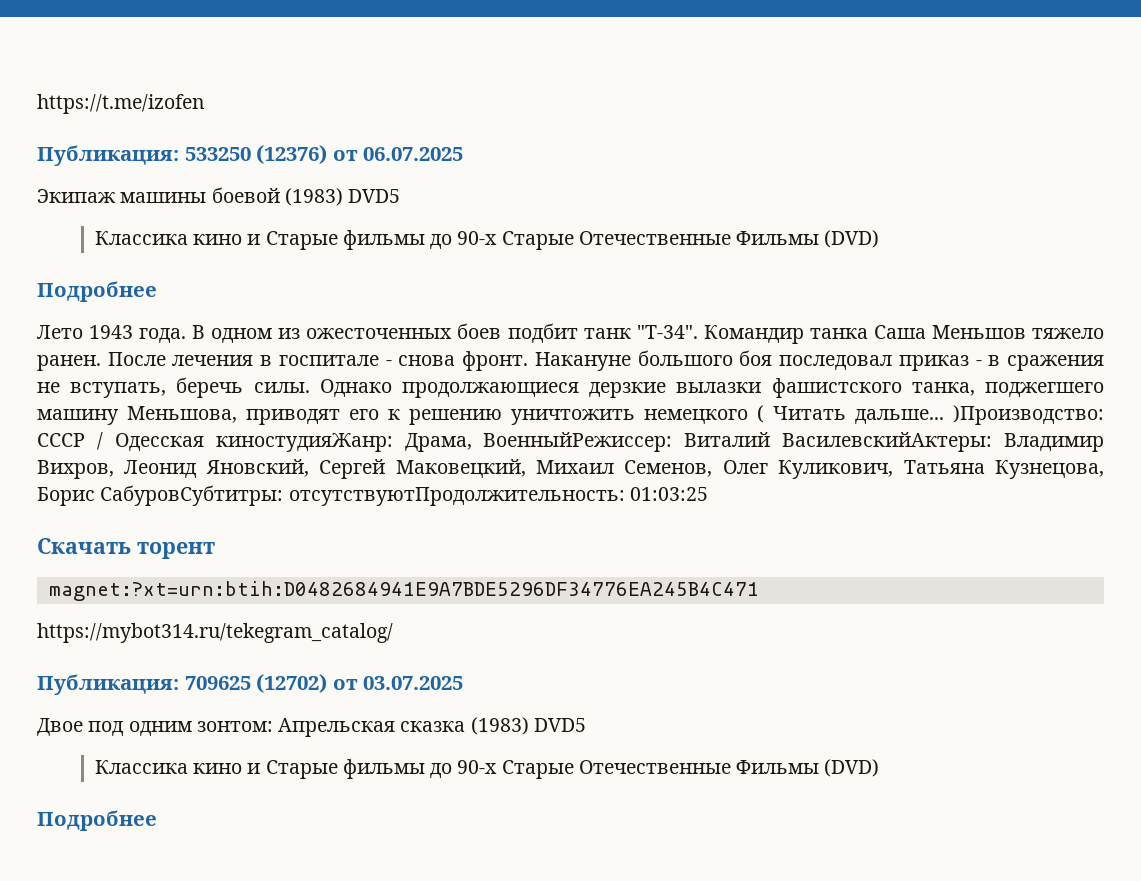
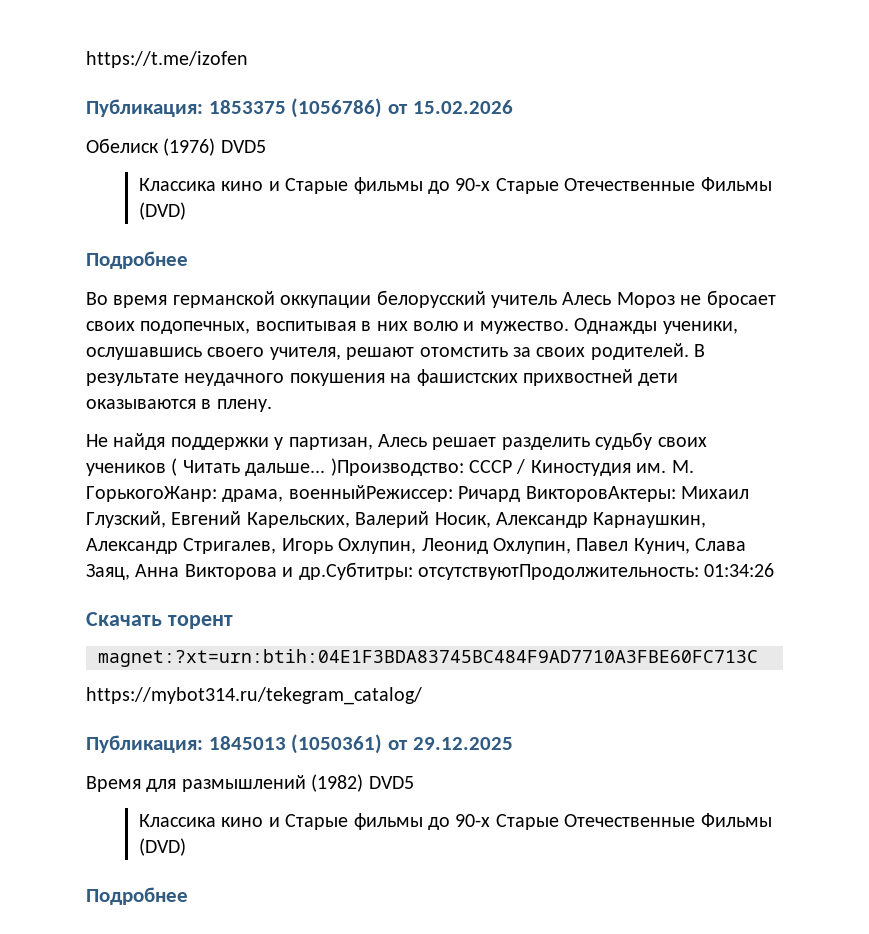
[184,145,464,164] [37,187,343,206] 533250 (12376) от 06.07.2025 // Экипаж машины боевой (1983) -> [208,98,513,118] [86,138,216,156] 1853375 (1056786) от 15.02.2026 // Обелиск (1976)
[37,323,1105,344] [37,350,1105,371] [37,377,1105,398] [37,406,748,425] Лето 1943 года. В одном из ожесточенных боев подбит танк "Т-34". Командир танка Саша Меньшов тяжело ранен. После лечения в госпитале - снова фронт. Накануне большого боя последовал приказ - в сражения не вступать, беречь силы. Однако продолжающиеся дерзкие вылазки фашистского танка, поджегшего машину Меньшова, приводят его к решению уничтожить немецкого -> [86,290,776,308] [86,318,738,334] [86,343,706,360] [86,369,679,386] [86,399,272,412] [86,432,707,450] [86,463,166,476] Во время германской оккупации белорусский учитель Алесь Мороз не бросает своих подопечных, воспитывая в них волю и мужество. Однажды ученики, ослушавшись своего учителя, решают отомстить за своих родителей. В результате неудачного покушения на фашистских прихвостней дети оказываются в плену. // Не найдя поддержки у партизан, Алесь решает разделить судьбу своих учеников
[114,432,1104,452] [37,459,1104,479] [37,485,708,506] Одесская киностудияЖанр: Драма, ВоенныйРежиссер: Виталий ВасилевскийАктеры: Владимир Вихров, Леонид Яновский, Сергей Маковецкий, Михаил Семенов, Олег Куликович, Татьяна Кузнецова, Борис СабуровСубтитры: отсутствуютПродолжительность: 01:03:25 -> [530,460,694,476] [86,485,749,502] [86,511,707,528] [86,538,747,554] [86,562,775,580] Киностудия им. М. ГорькогоЖанр: драма, военныйРежиссер: Ричард ВикторовАктеры: Михаил Глузский, Евгений Карельских, Валерий Носик, Александр Карнаушкин, Александр Стригалев, Игорь Охлупин, Леонид Охлупин, Павел Кунич, Слава Заяц, Анна Викторова и др.Субтитры: отсутствуютПродолжительность: 01:34:26
[48,581,759,601] magnet:?xt=urn:btih:D0482684941E9A7BDE5296DF34776EA245B4C471 -> [98,649,758,667] magnet:?xt=urn:btih:04E1F3BDA83745BC484F9AD7710A3FBE60FC713C
[184,674,464,693] [37,717,529,737] 709625 (12702) от 03.07.2025 // Двое под одним зонтом: Апрельская сказка (1983) -> [208,734,513,754] [86,774,364,792] 1845013 (1050361) от 29.12.2025 // Время для размышлений (1982)

